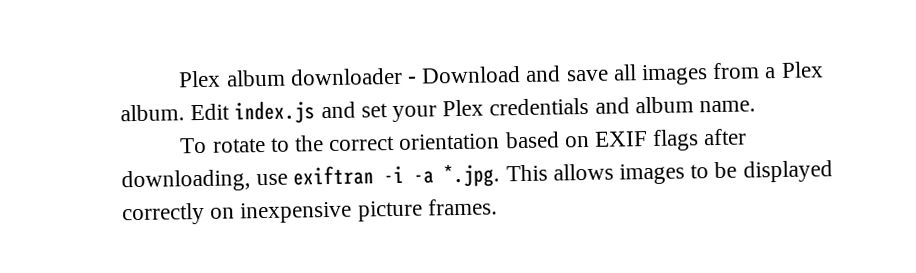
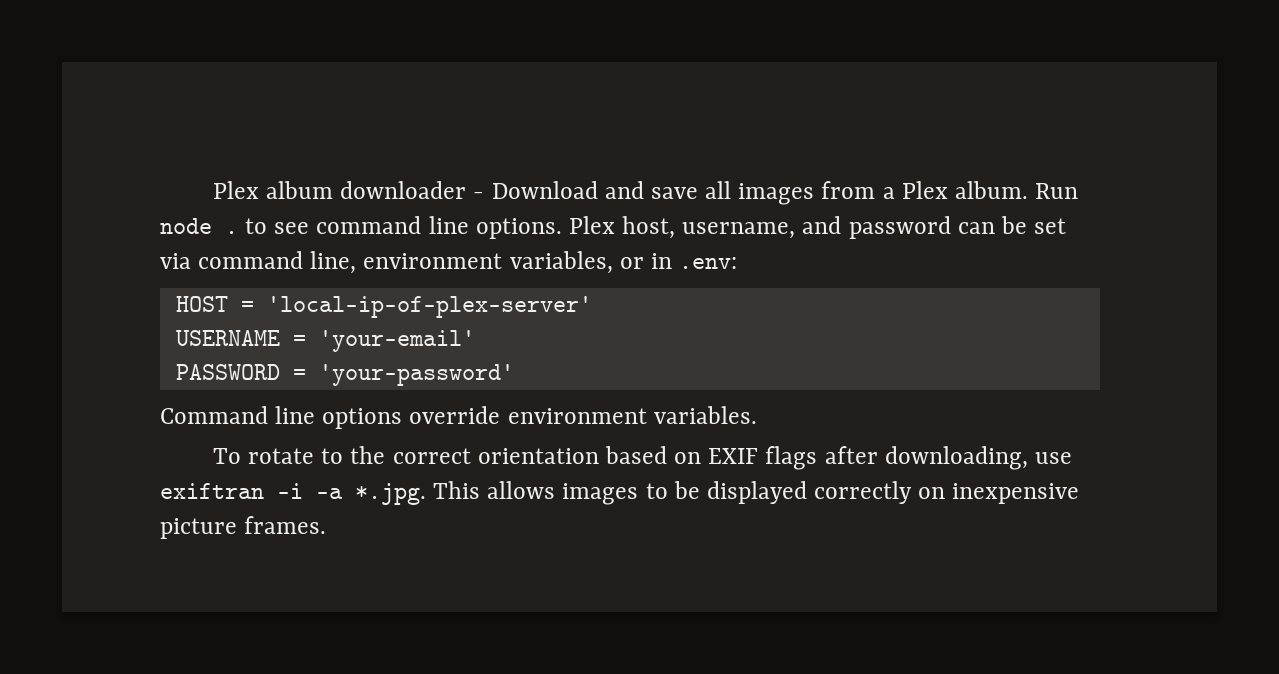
[190,96,757,125] Edit index.js and set your Plex credentials and album name. -> [1035,183,1079,199] [160,216,1067,239] [160,251,738,274] [175,296,592,318] [175,330,475,352] [175,364,514,386] [160,406,757,429] Run node . to see command line options. Plex host, username, and password can be set via command line, environment variables, or in .env: // HOST = 'local-ip-of-plex-server' // USERNAME = 'your-email' // PASSWORD = 'your-password' // Command line options override environment variables.

